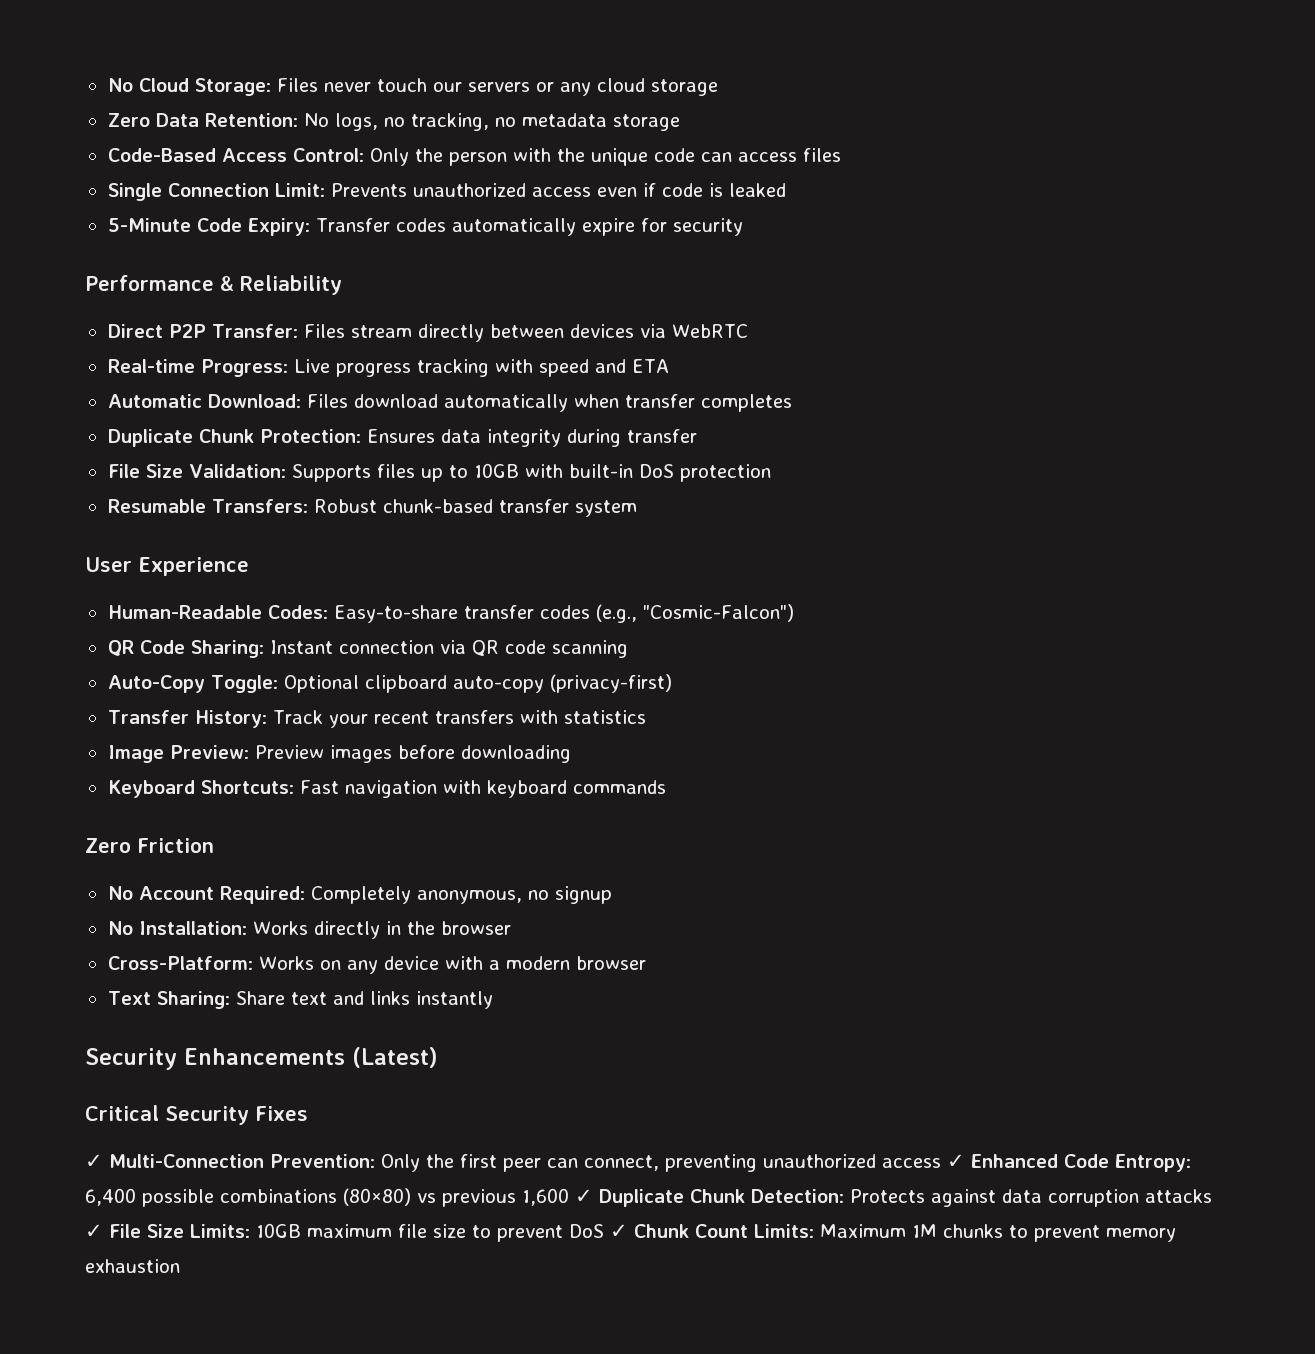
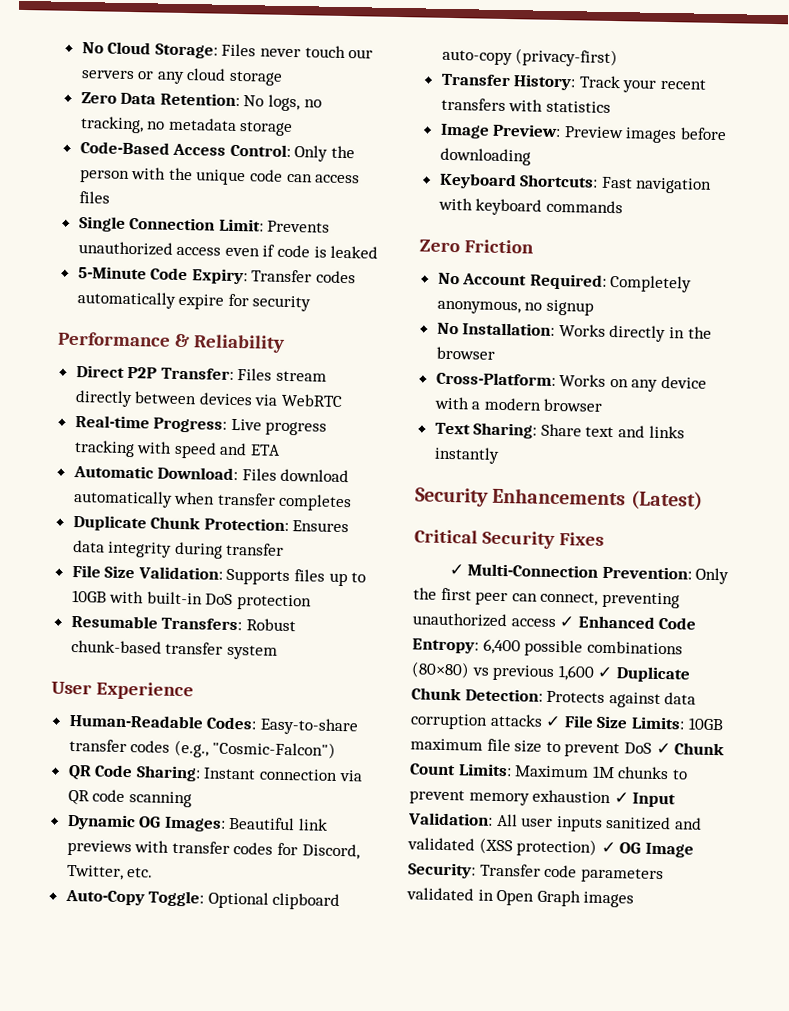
(628, 649) none -> [66,813,329,832] [66,839,360,860] [65,864,154,880] // Dynamic OG Images: Beautiful link previews with transfer codes for Discord, Twitter, etc.
(180, 1266) none -> [613,792,677,808] [408,812,702,832] [407,837,694,858] [408,862,664,884] [406,887,635,908] ✓ Input Validation: All user inputs sanitized and validated (XSS protection) ✓ OG Image Security: Transfer code parameters validated in Open Graph images

